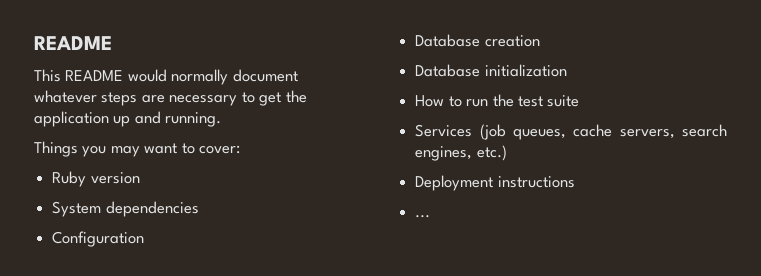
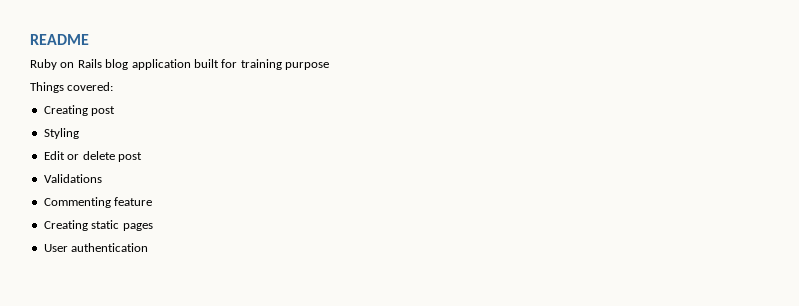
[34,69,298,85] [34,90,307,106] [34,111,222,127] [34,141,241,157] [52,171,140,187] [52,201,199,217] [52,231,145,247] [415,34,540,47] [415,64,567,77] [415,94,580,107] [415,124,727,140] [415,145,507,161] [415,175,575,191] [415,215,431,218] This README would normally document whatever steps are necessary to get the application up and running. // Things you may want to cover: // Ruby version // System dependencies // Configuration // Database creation // Database initialization // How to run the test suite // Services (job queues, cache servers, search engines, etc.) // Deployment instructions // ... -> [30,59,329,70] [30,82,114,93] [43,105,116,116] [43,128,79,139] [43,151,142,162] [43,174,102,183] [43,197,153,208] [43,220,153,231] [43,243,149,252] Ruby on Rails blog application built for training purpose // Things covered: // Creating post // Styling // Edit or delete post // Validations // Commenting feature // Creating static pages // User authentication

